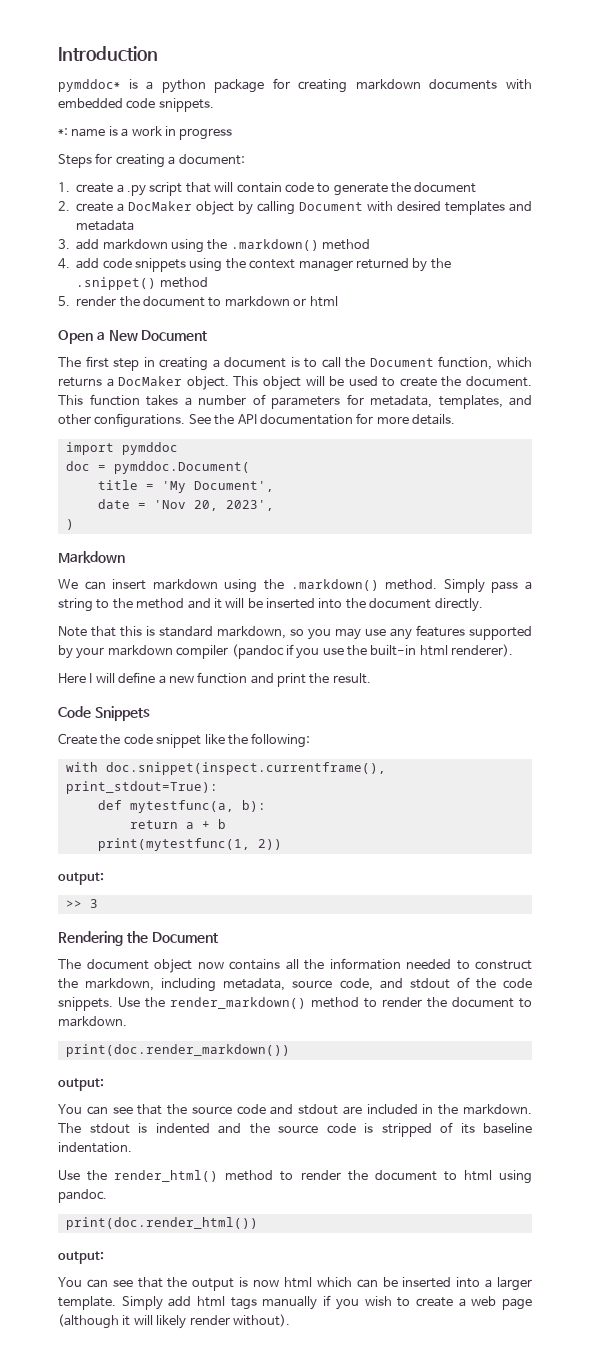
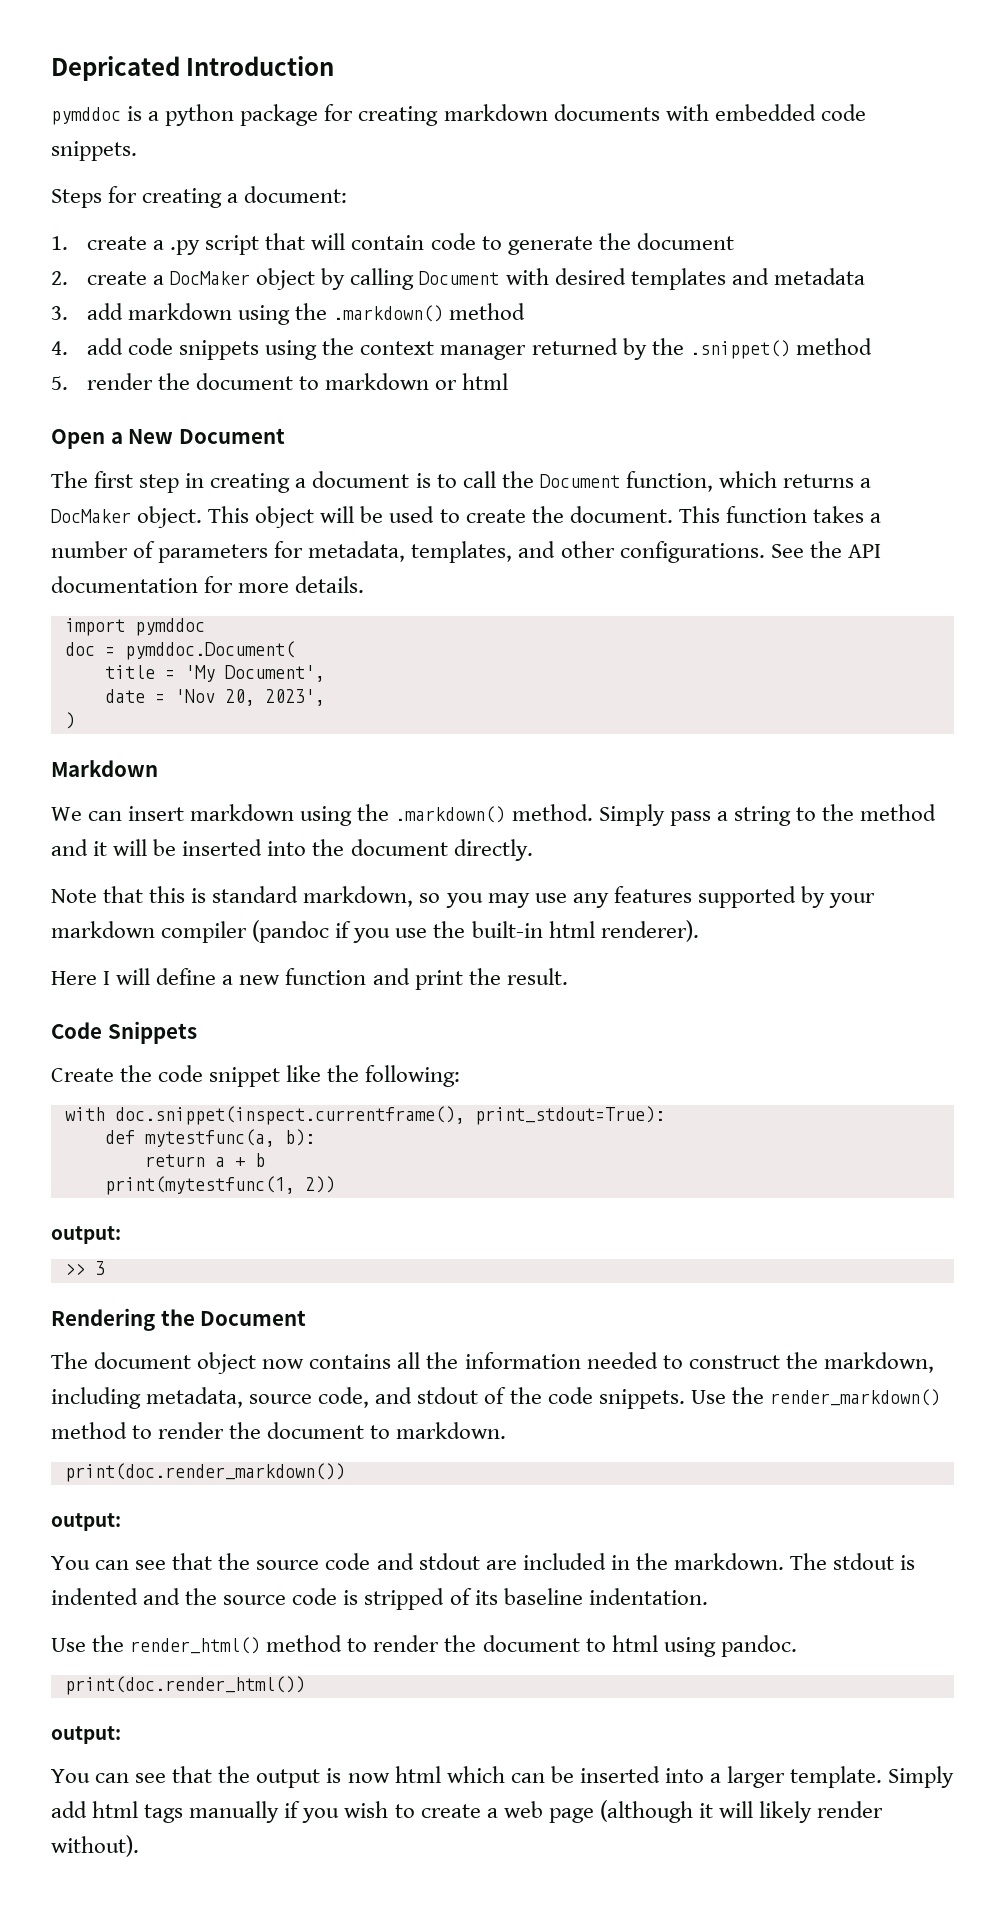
(58, 54) none -> [51,56,180,81] Depricated
[58,79,120,92] pymddoc* -> [51,107,121,125] pymddoc
[58,126,233,140] // *: name is a work in progress -> (137, 151) none

